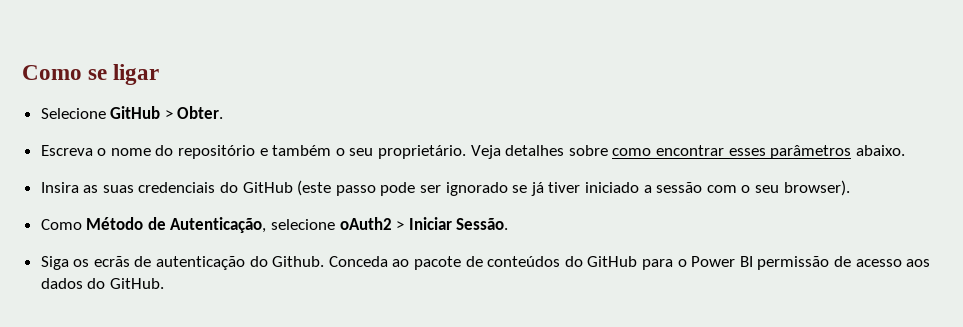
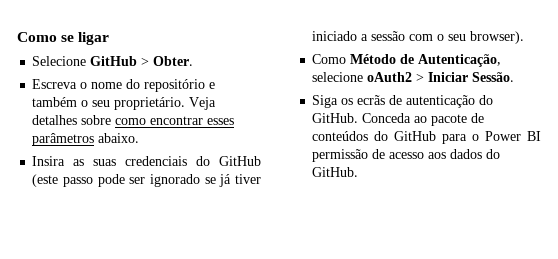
[272,256,325,267] Github. -> [312,113,359,123] GitHub.

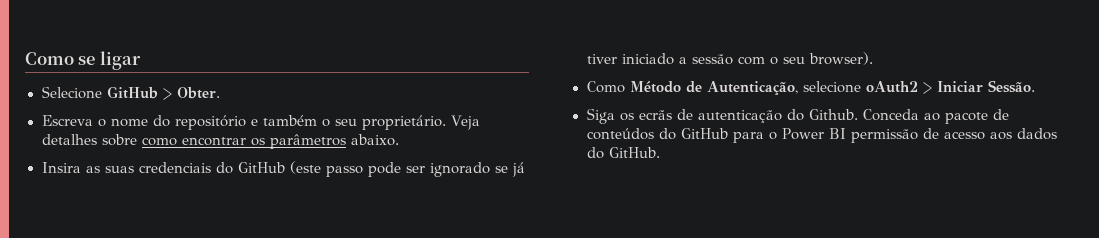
[207,118,235,125] esses -> [250,138,265,146] os
[312,113,359,123] GitHub. -> [808,109,858,120] Github.

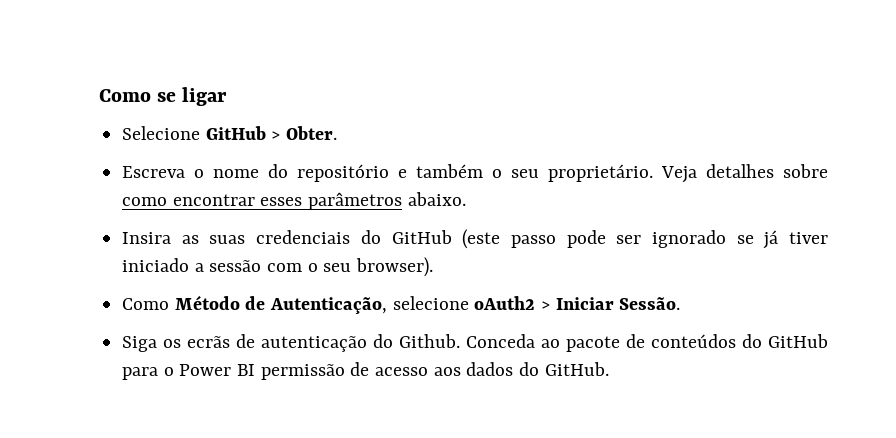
[250,138,265,146] os -> [260,197,303,206] esses

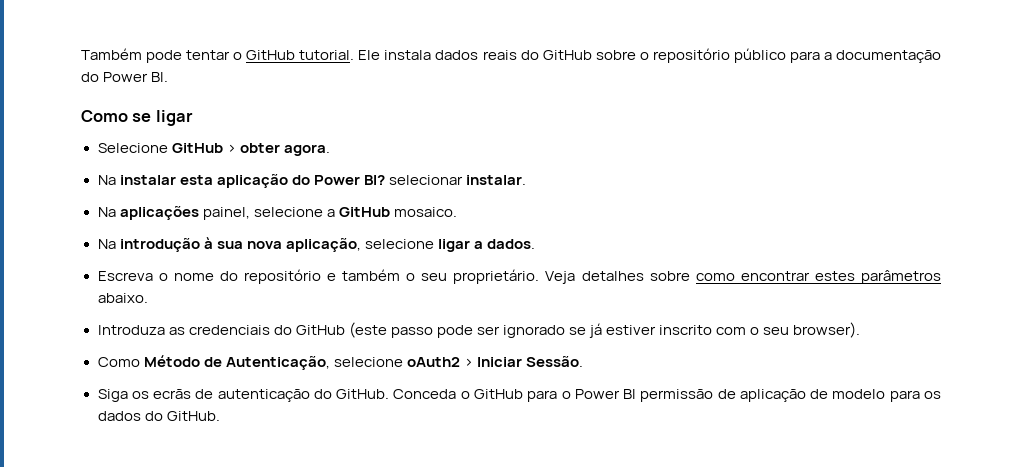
(99, 95) none -> [81,48,941,63] [81,72,169,82] Também pode tentar o GitHub tutorial. Ele instala dados reais do GitHub sobre o repositório público para a documentação do Power BI. //
[286,126,338,140] Obter. -> [239,143,330,156] [97,174,526,188] [97,206,457,220] [97,237,535,252] obter agora. // Na instalar esta aplicação do Power BI? selecionar instalar. // Na aplicações painel, selecione a GitHub mosaico. // Na introdução à sua nova aplicação, selecione ligar a dados.
[260,197,303,206] esses -> [814,271,855,281] estes
[122,232,246,244] Insira as suas -> [97,325,185,335] Introduza as
[789,232,829,244] [122,258,262,272] tiver iniciado a sessão -> [606,325,713,335] estiver inscrito
[399,334,763,352] Github. Conceda ao pacote de conteúdos do -> [336,389,470,399] GitHub. Conceda o
[375,367,461,376] acesso aos -> [739,389,941,402] aplicação de modelo para os

